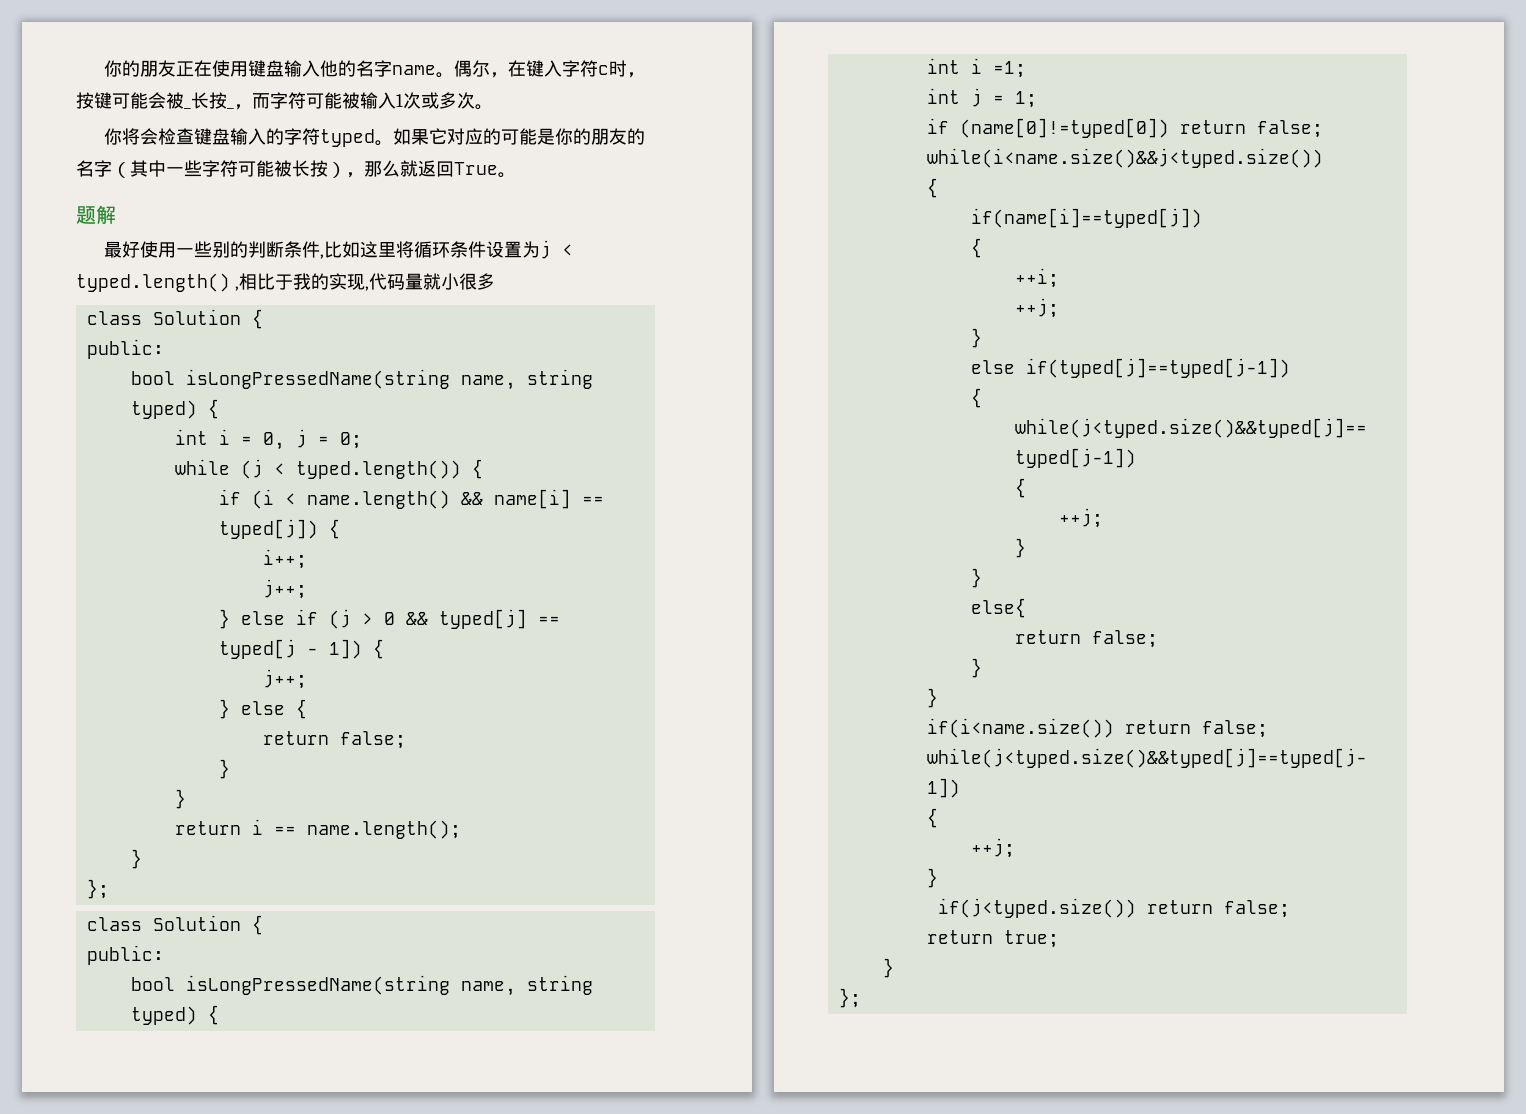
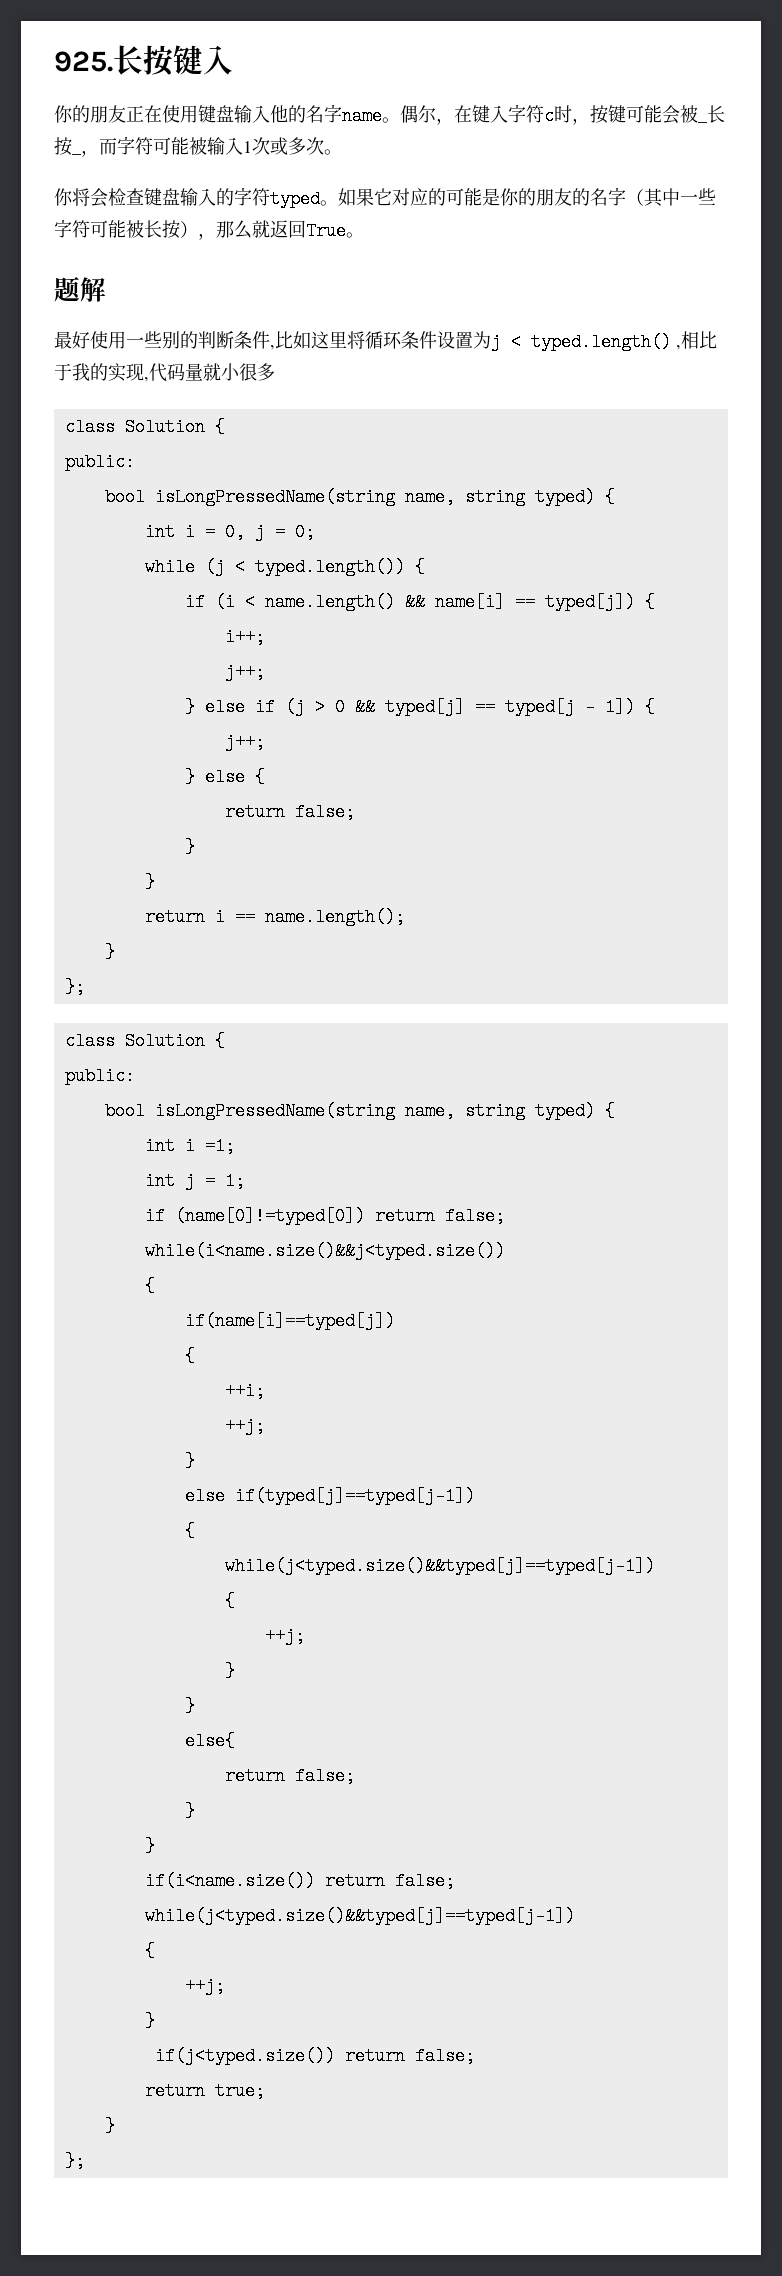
(103, 68) none -> [54,45,233,76] 925.长按键入 //

